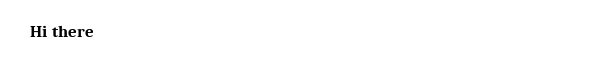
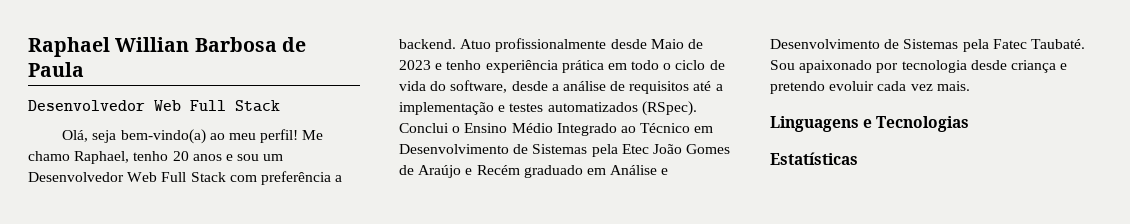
[30,25,94,37] Hi there -> [28,37,306,57] [28,62,84,77] [28,100,280,112] [62,129,324,144] [28,151,284,164] [28,171,343,185] [399,38,703,52] [399,60,725,73] [399,80,723,94] [399,101,697,116] [399,123,714,136] [399,144,731,157] [399,165,669,178] [770,39,1085,52] [770,60,1068,73] [770,81,970,94] [770,116,970,132] [770,152,858,165] Raphael Willian Barbosa de Paula // Desenvolvedor Web Full Stack // Olá, seja bem-vindo(a) ao meu perfil! Me chamo Raphael, tenho 20 anos e sou um Desenvolvedor Web Full Stack com preferência a backend. Atuo profissionalmente desde Maio de 2023 e tenho experiência prática em todo o ciclo de vida do software, desde a análise de requisitos até a implementação e testes automatizados (RSpec). Conclui o Ensino Médio Integrado ao Técnico em Desenvolvimento de Sistemas pela Etec João Gomes de Araújo e Recém graduado em Análise e Desenvolvimento de Sistemas pela Fatec Taubaté. Sou apaixonado por tecnologia desde criança e pretendo evoluir cada vez mais. // Linguagens e Tecnologias // Estatísticas

